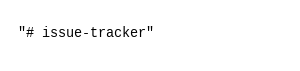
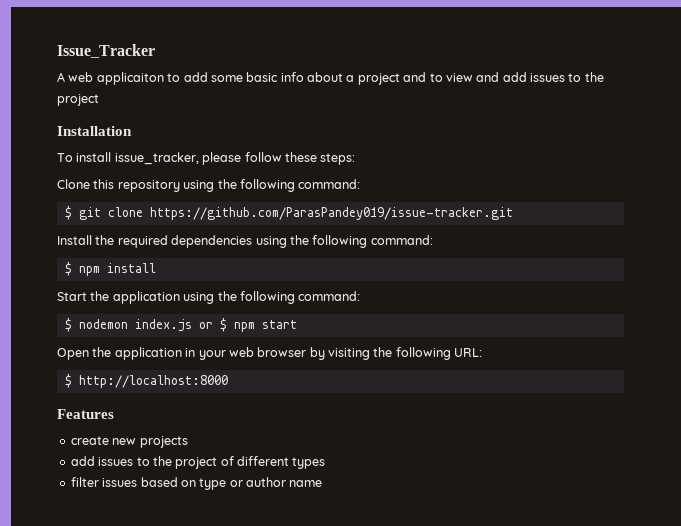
[18,26,154,37] "# issue-tracker" -> [57,44,155,58] [57,72,604,85] [57,94,99,106] [57,126,132,136] [57,152,356,165] [57,179,361,192] [64,206,513,220] [57,235,433,248] [64,262,156,276] [57,291,361,304] [64,318,297,332] [57,347,483,360] [64,374,228,388] [57,409,114,419] [70,436,188,448] [70,456,326,469] [70,477,323,490] Issue_Tracker // A web applicaiton to add some basic info about a project and to view and add issues to the project // Installation // To install issue_tracker, please follow these steps: // Clone this repository using the following command: // $ git clone https://github.com/ParasPandey019/issue-tracker.git // Install the required dependencies using the following command: // $ npm install // Start the application using the following command: // $ nodemon index.js or $ npm start // Open the application in your web browser by visiting the following URL: // $ http://localhost:8000 // Features // create new projects // add issues to the project of different types // filter issues based on type or author name

